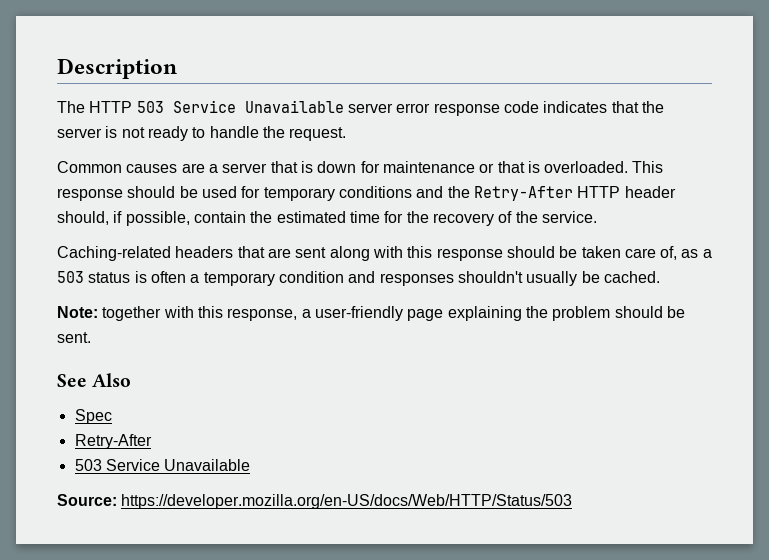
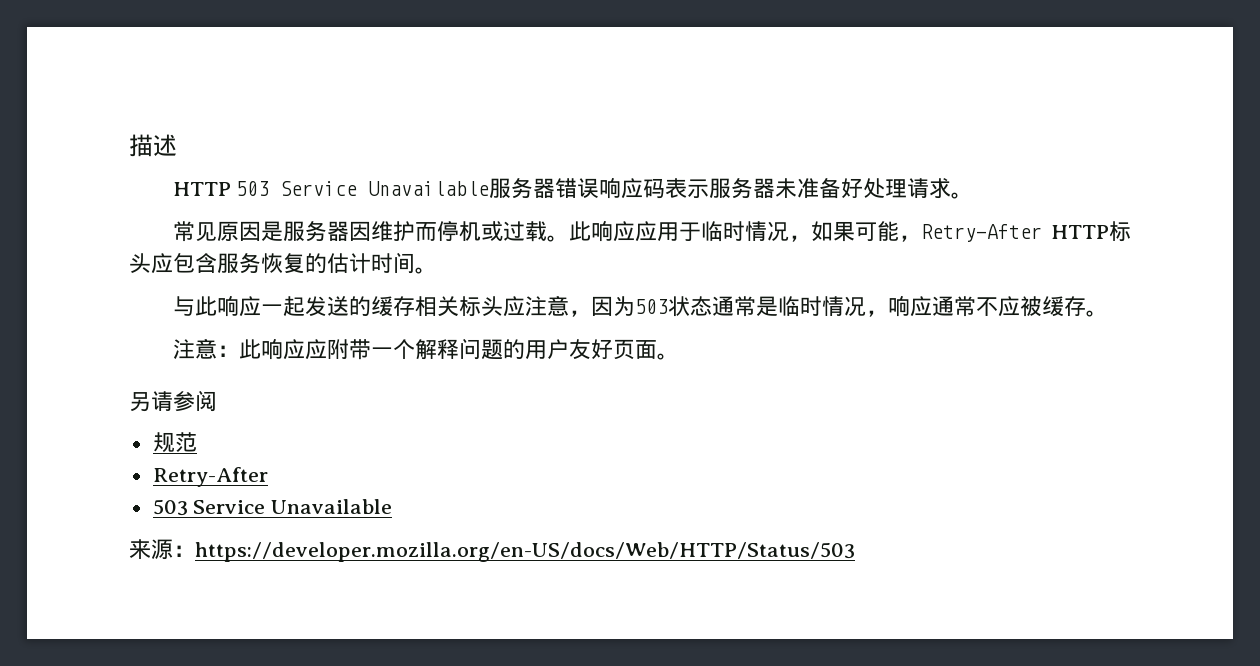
[57,58,177,79] [57,101,85,113] Description // The -> [129,134,177,157] 描述 //
[347,101,664,116] [57,126,347,141] [57,161,664,173] [57,186,676,201] [57,211,597,226] [57,246,712,261] [57,271,660,286] [57,306,685,321] [57,332,91,343] [57,373,132,387] [74,409,112,424] server error response code indicates that the server is not ready to handle the request. // Common causes are a server that is down for maintenance or that is overloaded. This response should be used for temporary conditions and the Retry-After HTTP header should, if possible, contain the estimated time for the recovery of the service. // Caching-related headers that are sent along with this response should be taken care of, as a 503 status is often a temporary condition and responses shouldn't usually be cached. // Note: together with this response, a user-friendly page explaining the problem should be sent. // See Also // Spec -> [489,177,974,199] [172,220,1131,242] [129,252,437,274] [172,295,1108,317] [172,338,679,360] [129,390,217,412] [152,432,197,453] 服务器错误响应码表示服务器未准备好处理请求。 // 常见原因是服务器因维护而停机或过载。此响应应用于临时情况，如果可能，Retry-After HTTP标头应包含服务恢复的估计时间。 // 与此响应一起发送的缓存相关标头应注意，因为503状态通常是临时情况，响应通常不应被缓存。 // 注意：此响应应附带一个解释问题的用户友好页面。 // 另请参阅 // 规范
[57,494,117,506] Source: -> [129,539,195,560] 来源：

